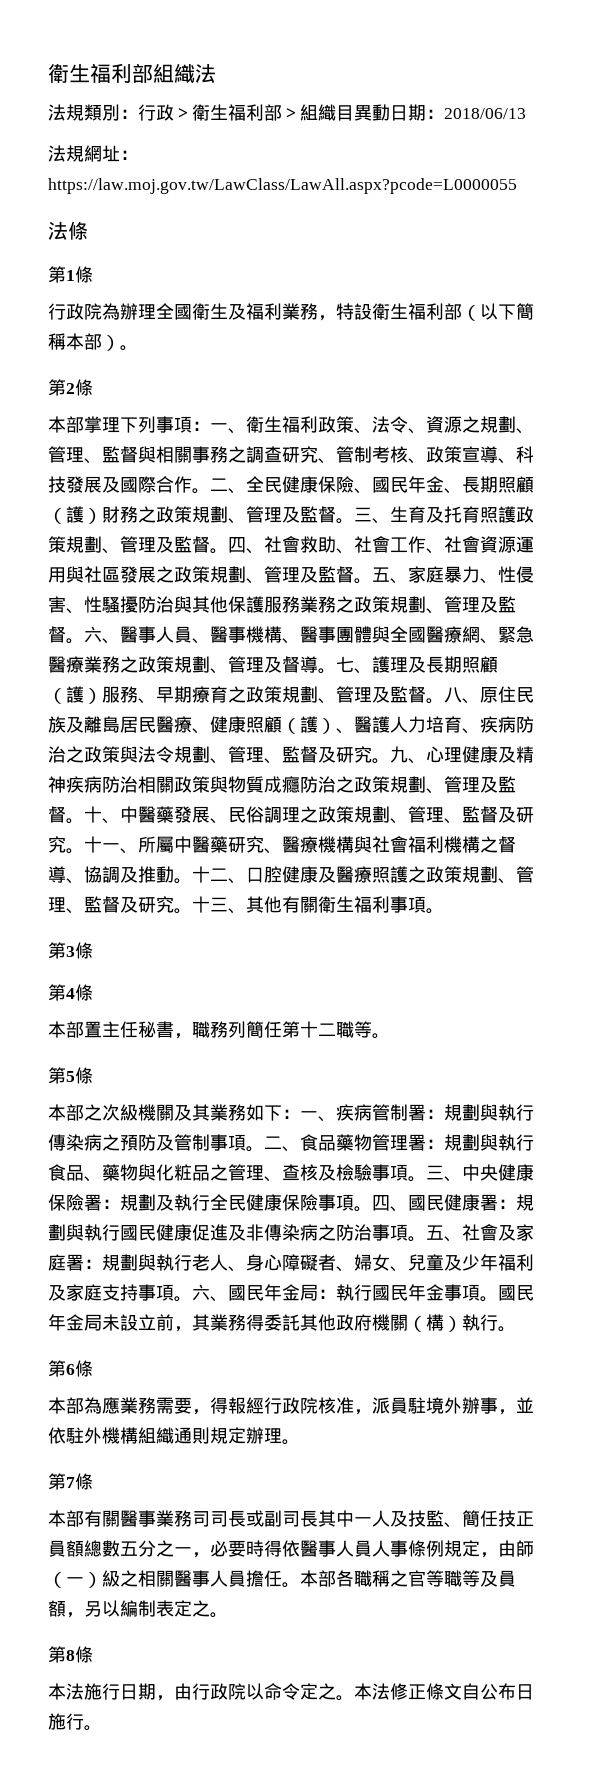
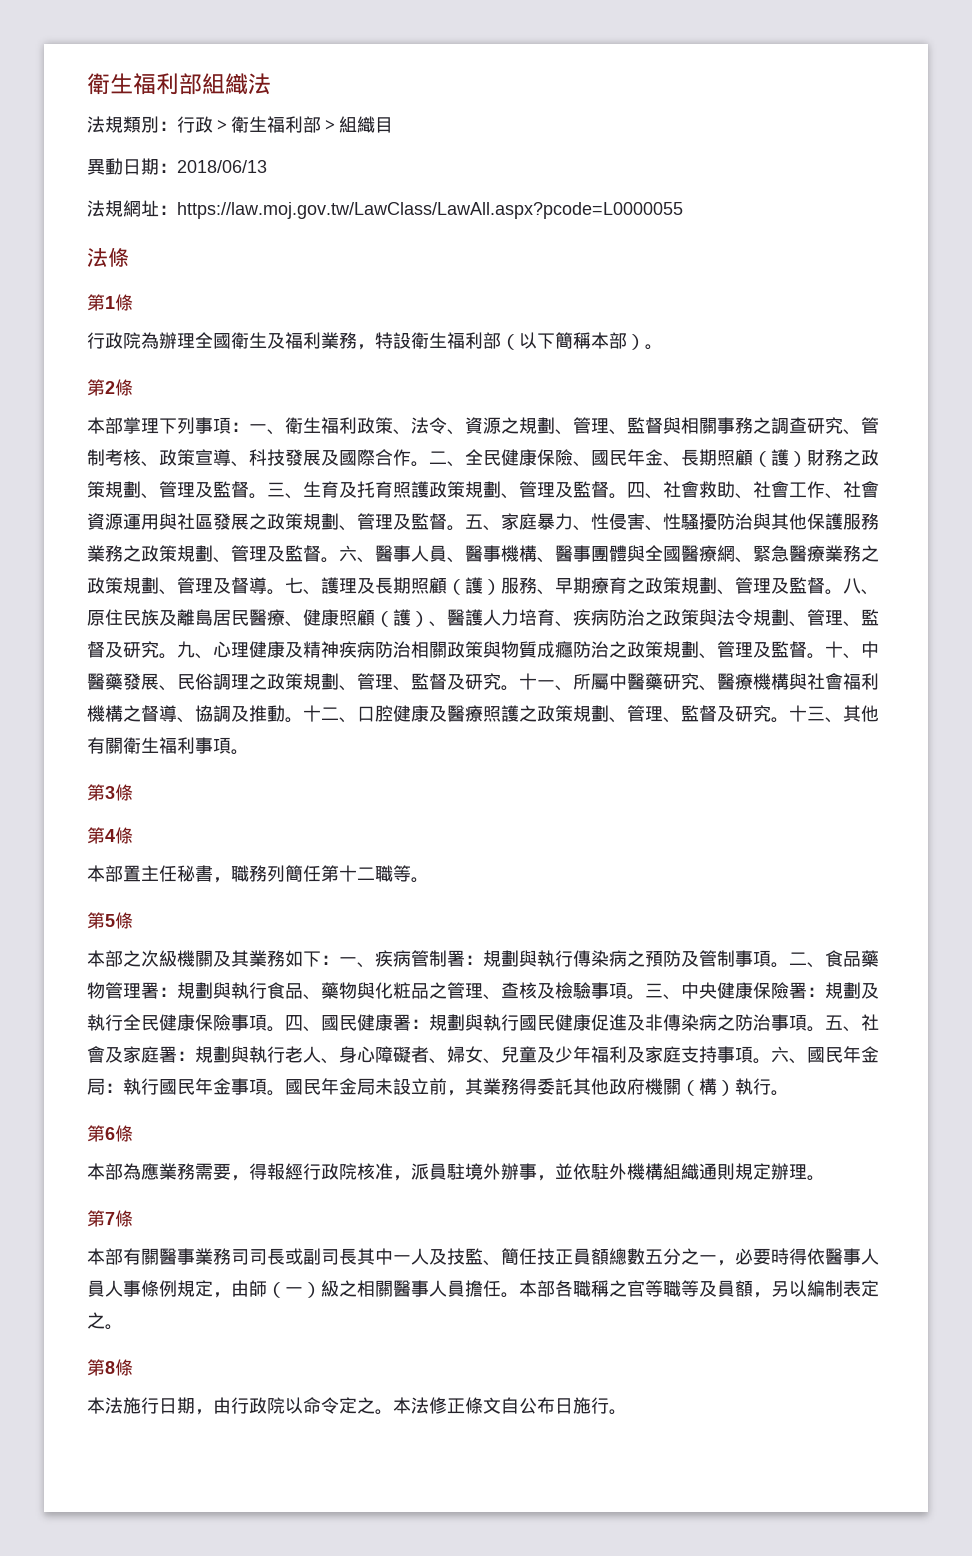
(354, 113) none -> (393, 125) //

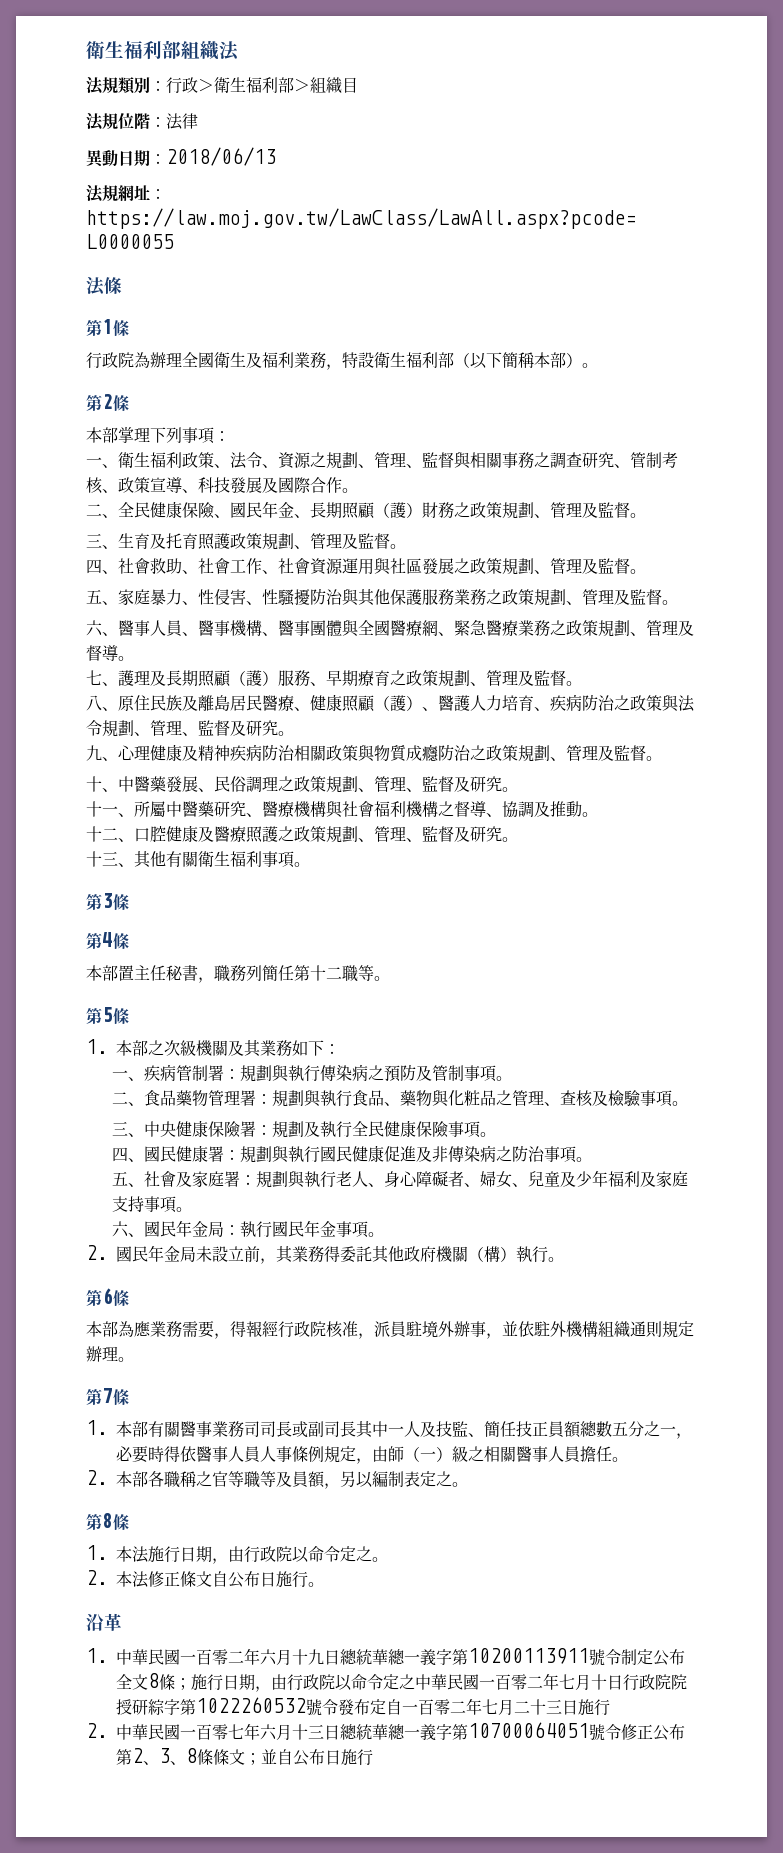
(393, 125) none -> [86,113,198,131] // 法規位階：法律
(249, 427) none -> (230, 436) //
(429, 464) none -> (358, 490) //
(267, 496) none -> (646, 515) //
(627, 496) none -> (406, 546) //
(465, 528) none -> (646, 571) //
(339, 560) none -> (678, 602) //
(285, 592) none -> (134, 658) //
(843, 592) none -> (582, 683) //
(177, 656) none -> (294, 733) //
(825, 656) none -> (662, 758) //
(519, 688) none -> (518, 789) //
(303, 720) none -> (598, 814) //
(789, 720) none -> (518, 839) //
(133, 920) none -> [86,1039,108,1054] 1.
(339, 960) none -> (340, 1049) //
(789, 965) none -> (512, 1078) //
(645, 997) none -> (688, 1103) //
(285, 1029) none -> (496, 1134) //
(825, 1029) none -> (592, 1159) //
(771, 1061) none -> (192, 1209) //
(285, 1093) none -> [86,1245,108,1260] // 2.
(133, 1218) none -> [86,1420,108,1435] 1.
(519, 1295) none -> [86,1470,108,1485] // 2.
(133, 1367) none -> [86,1545,108,1560] 1.
(393, 1412) none -> [86,1570,108,1585] // 2.
(627, 1412) none -> [86,1613,122,1631] [86,1648,685,1666] [116,1673,687,1692] [116,1697,610,1716] [86,1722,685,1741] [116,1748,373,1766] // 沿革 // 1.中華民國一百零二年六月十九日總統華總一義字第10200113911號令制定公布全文8條；施行日期，由行政院以命令定之中華民國一百零二年七月十日行政院院授研綜字第1022260532號令發布定自一百零二年七月二十三日施行 // 2.中華民國一百零七年六月十三日總統華總一義字第10700064051號令修正公布第2、3、8條條文；並自公布日施行

